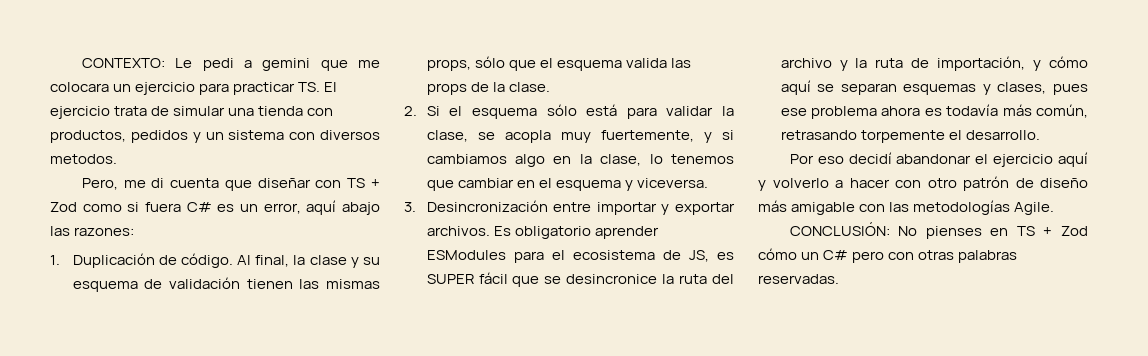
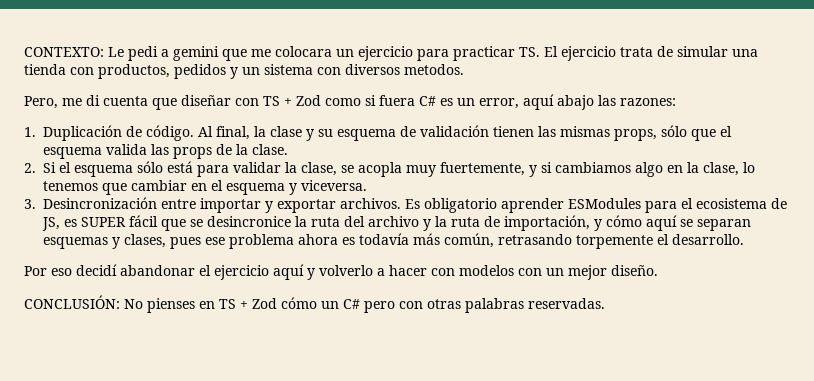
[927,176,1088,191] [758,200,1055,215] otro patrón de diseño más amigable con las metodologías Agile. -> [459,265,658,280] modelos con un mejor diseño.

